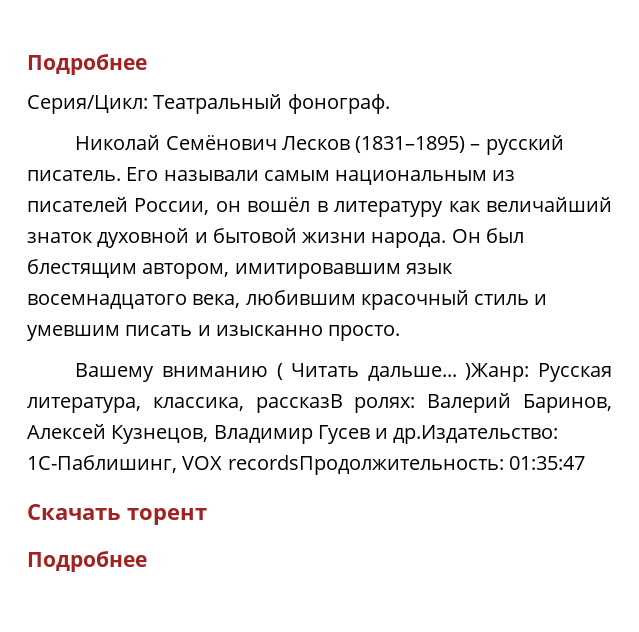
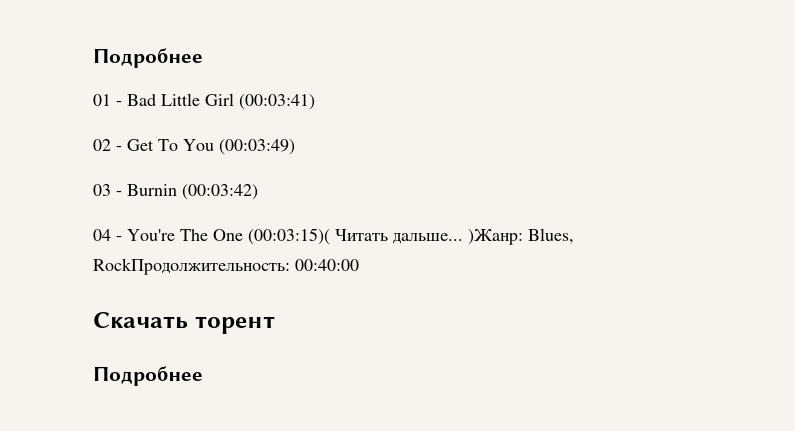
[27,94,390,114] [75,135,564,155] [27,167,516,185] [27,197,612,217] [27,228,524,248] [27,259,453,279] [27,290,548,310] [27,325,401,341] [75,363,612,382] [27,393,612,413] [27,424,559,444] [27,455,585,475] Серия/Цикл: Театральный фонограф. // Николай Семёнович Лесков (1831–1895) – русский писатель. Его называли самым национальным из писателей России, он вошёл в литературу как величайший знаток духовной и бытовой жизни народа. Он был блестящим автором, имитировавшим язык восемнадцатого века, любившим красочный стиль и умевшим писать и изысканно просто. // Вашему вниманию ( Читать дальше... )Жанр: Русская литература, классика, рассказВ ролях: Валерий Баринов, Алексей Кузнецов, Владимир Гусев и др.Издательство: 1С-Паблишинг, VOX recordsПродолжительность: 01:35:47 -> [93,93,315,110] [93,139,295,155] [93,184,258,200] [93,228,574,245] [93,258,359,275] 01 - Bad Little Girl (00:03:41) // 02 - Get To You (00:03:49) // 03 - Burnin (00:03:42) // 04 - You're The One (00:03:15)( Читать дальше... )Жанр: Blues, RockПродолжительность: 00:40:00

